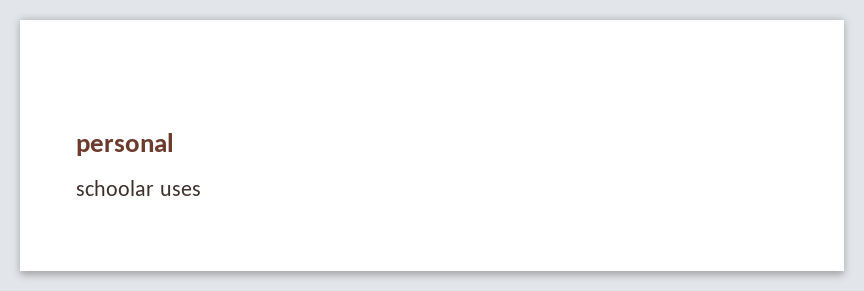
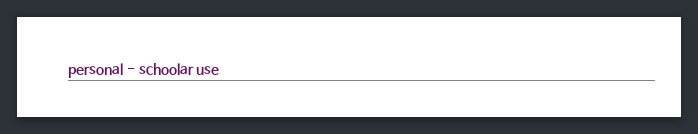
[76,180,201,196] // schoolar uses -> [126,63,220,75] - schoolar use

